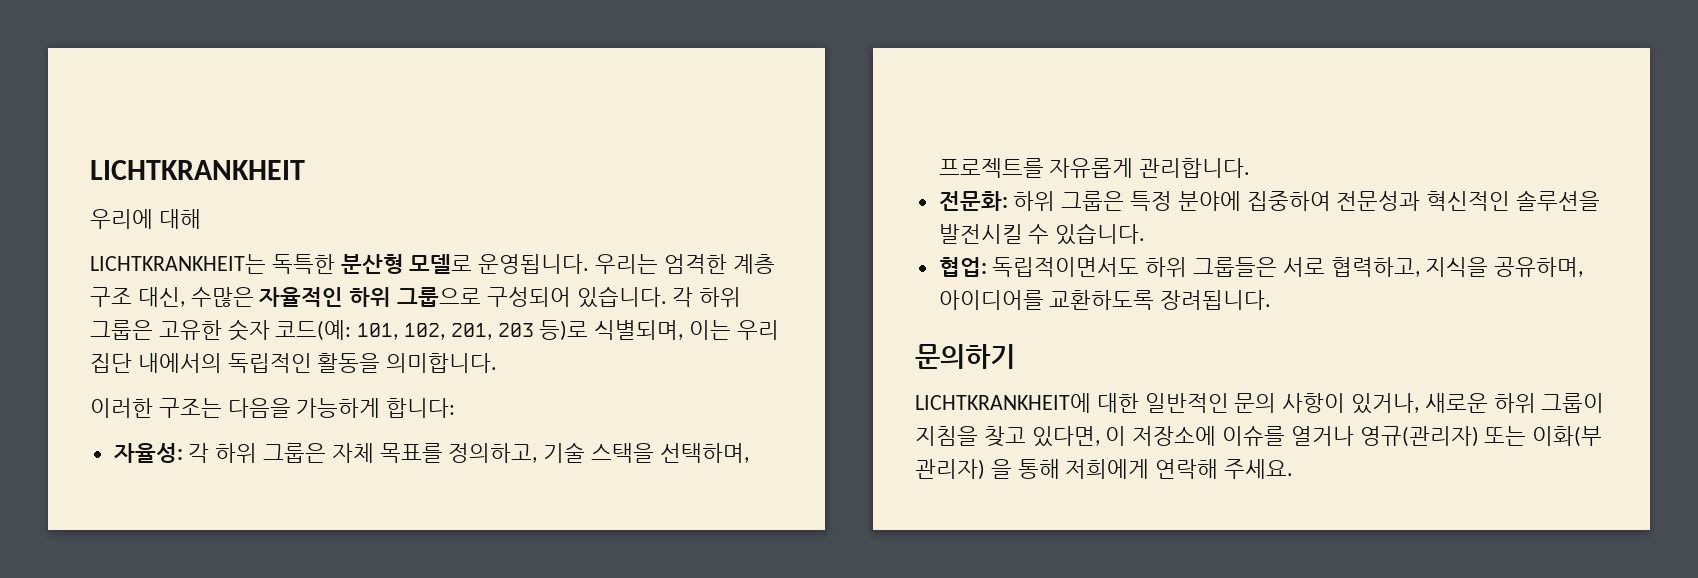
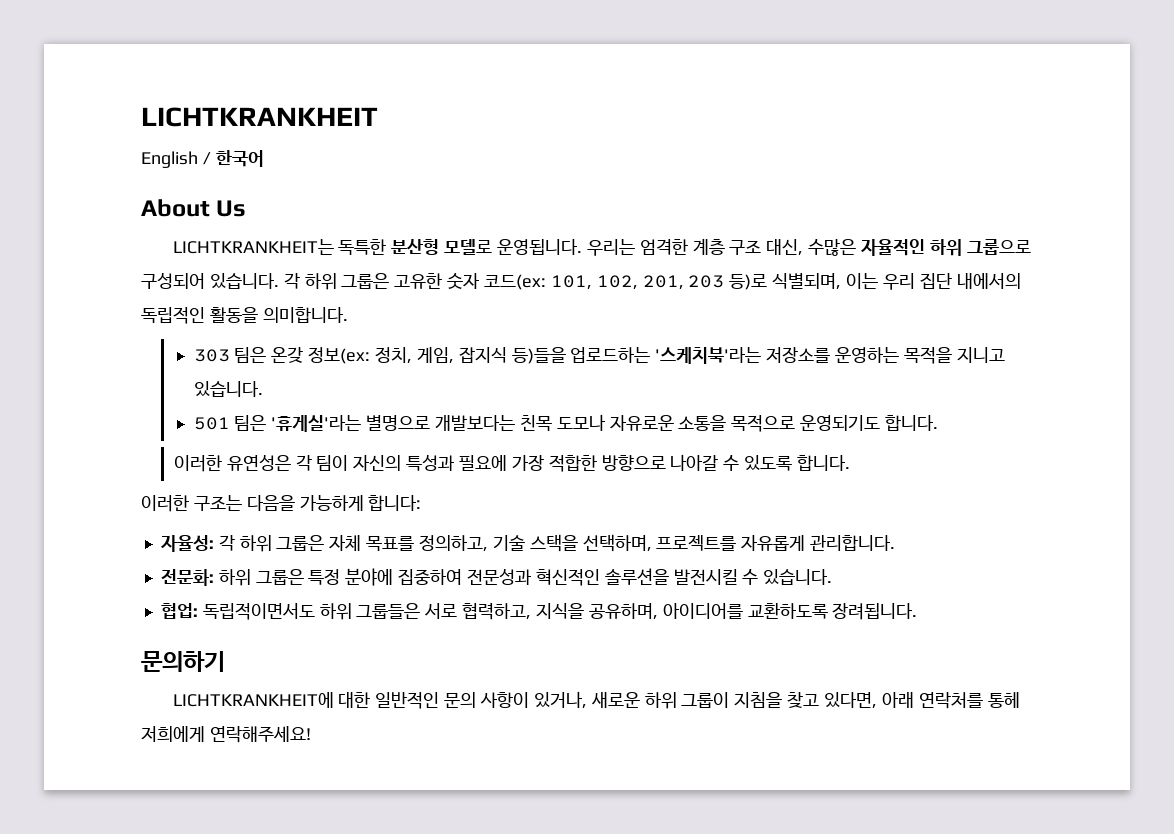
[90,209,201,229] 우리에 대해 -> [141,150,264,168] [141,199,247,217] English / 한국어 // About Us
[275,320,352,341] 코드(예: -> [484,274,547,290] 코드(ex:
(498, 363) none -> [193,347,1005,364] [193,381,263,397] [193,414,939,432] [173,454,850,472] // 303 팀은 온갖 정보(ex: 정치, 게임, 잡지식 등)들을 업로드하는 '스케치북'라는 저장소를 운영하는 목적을 지니고 있습니다. // 501 팀은 '휴게실'라는 별명으로 개발보다는 친목 도모나 자유로운 소통을 목적으로 운영되기도 합니다. // 이러한 유연성은 각 팀이 자신의 특성과 필요에 가장 적합한 방향으로 나아갈 수 있도록 합니다.
[1105,426,1603,447] [915,459,1294,480] 이 저장소에 이슈를 열거나 영규(관리자) 또는 이화(부 관리자) 을 통해 저희에게 연락해 주세요. -> [881,692,1020,709] [141,726,311,743] 아래 연락처를 통헤 저희에게 연락해주세요!

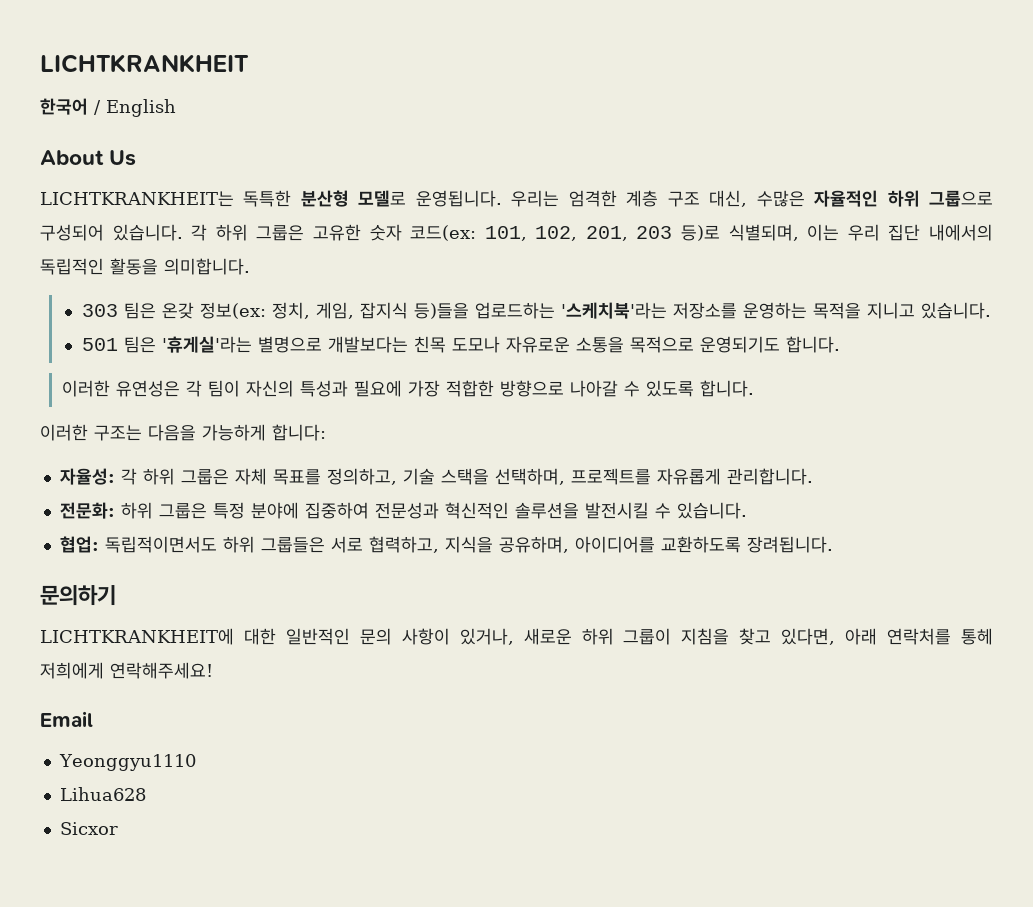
(378, 117) none -> [40,98,101,115] 한국어 /
[202,150,264,167] / 한국어 -> (176, 108) none
(311, 734) none -> [40,711,93,727] [58,754,196,771] [59,787,146,801] [59,822,118,835] // Email // Yeonggyu1110 // Lihua628 // Sicxor

